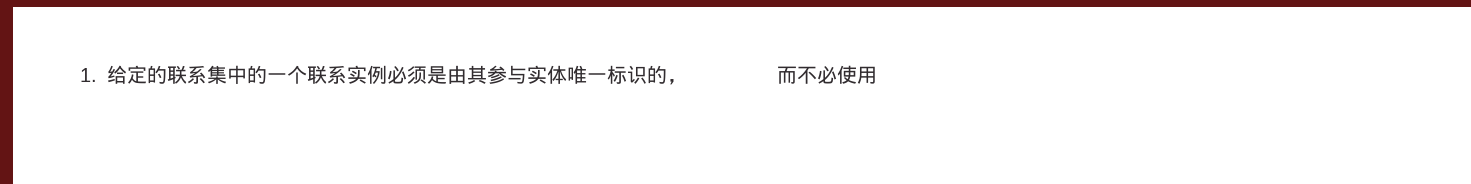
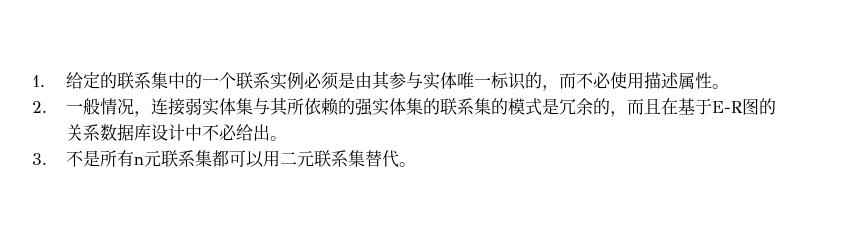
(877, 75) none -> [643,72,729,89] [32,97,776,117] [65,124,287,141] [32,150,416,168] 描述属性。 // 2.一般情况，连接弱实体集与其所依赖的强实体集的联系集的模式是冗余的，而且在基于E-R图的关系数据库设计中不必给出。 // 3.不是所有n元联系集都可以用二元联系集替代。

